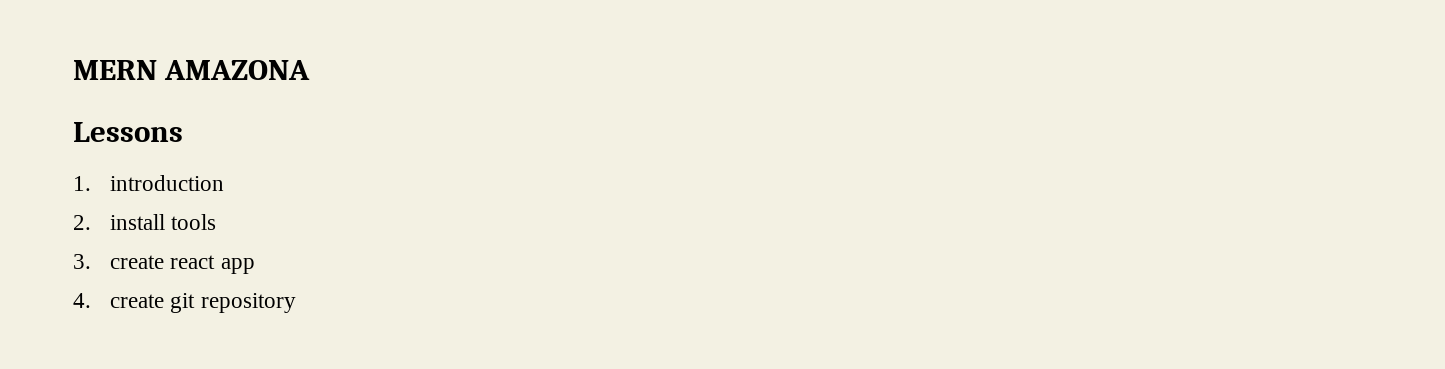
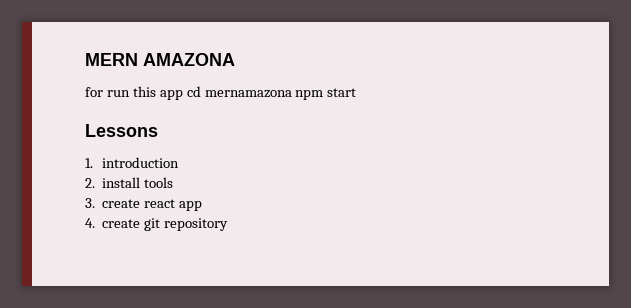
(311, 70) none -> [85,86,357,100] // for run this app cd mernamazona npm start

